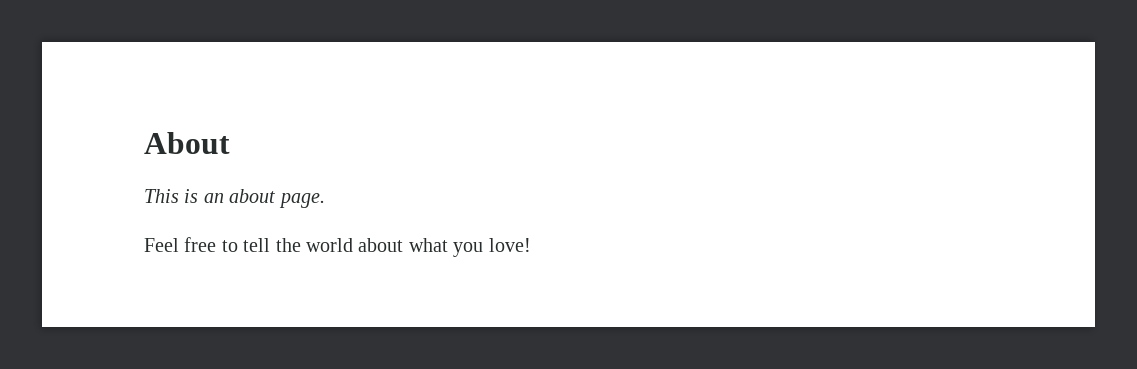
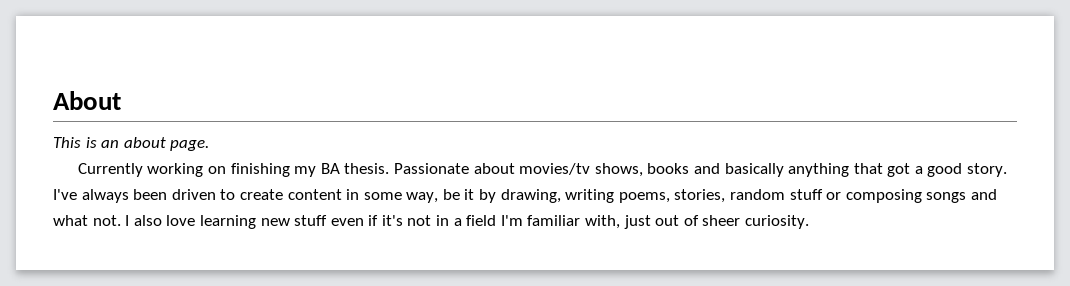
[144,237,531,257] Feel free to tell the world about what you love! -> [77,163,1008,177] [53,189,997,203] [53,215,809,229] Currently working on finishing my BA thesis. Passionate about movies/tv shows, books and basically anything that got a good story. I've always been driven to create content in some way, be it by drawing, writing poems, stories, random stuff or composing songs and what not. I also love learning new stuff even if it's not in a field I'm familiar with, just out of sheer curiosity.

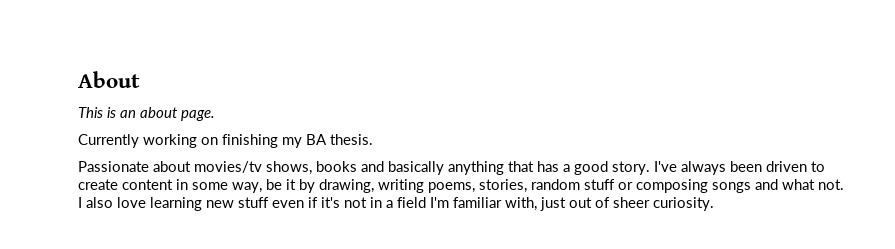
(390, 168) none -> (373, 139) //
[887,163,911,177] got -> [537,161,559,172] has

